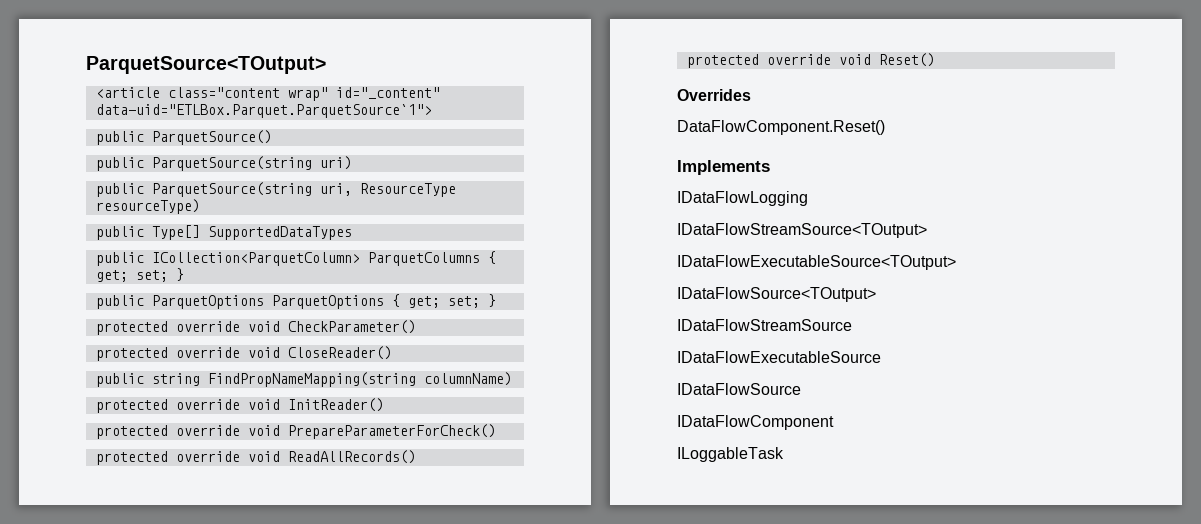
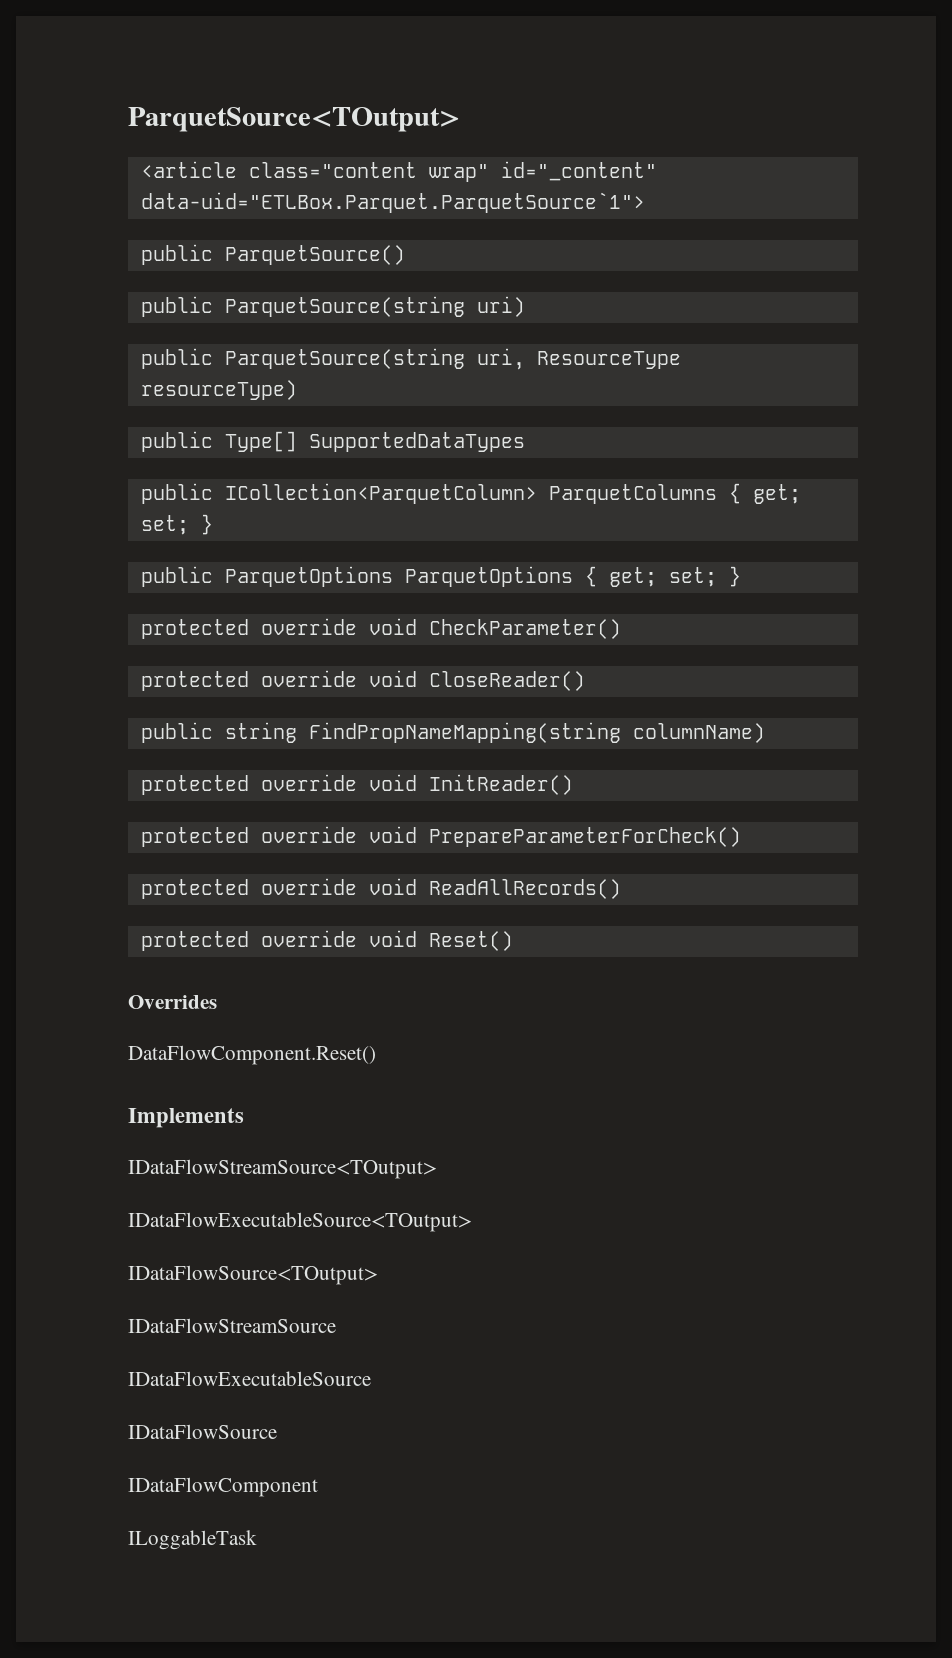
[677,191,808,206] // IDataFlowLogging -> (244, 1118) none

